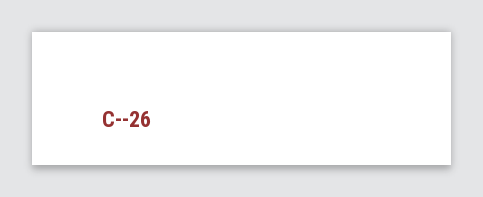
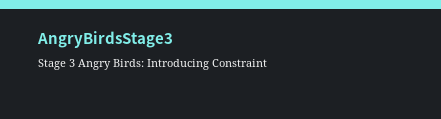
[102,111,151,127] C--26 -> [37,31,173,48] [38,59,267,70] AngryBirdsStage3 // Stage 3 Angry Birds: Introducing Constraint

